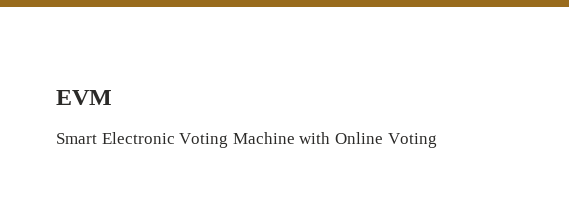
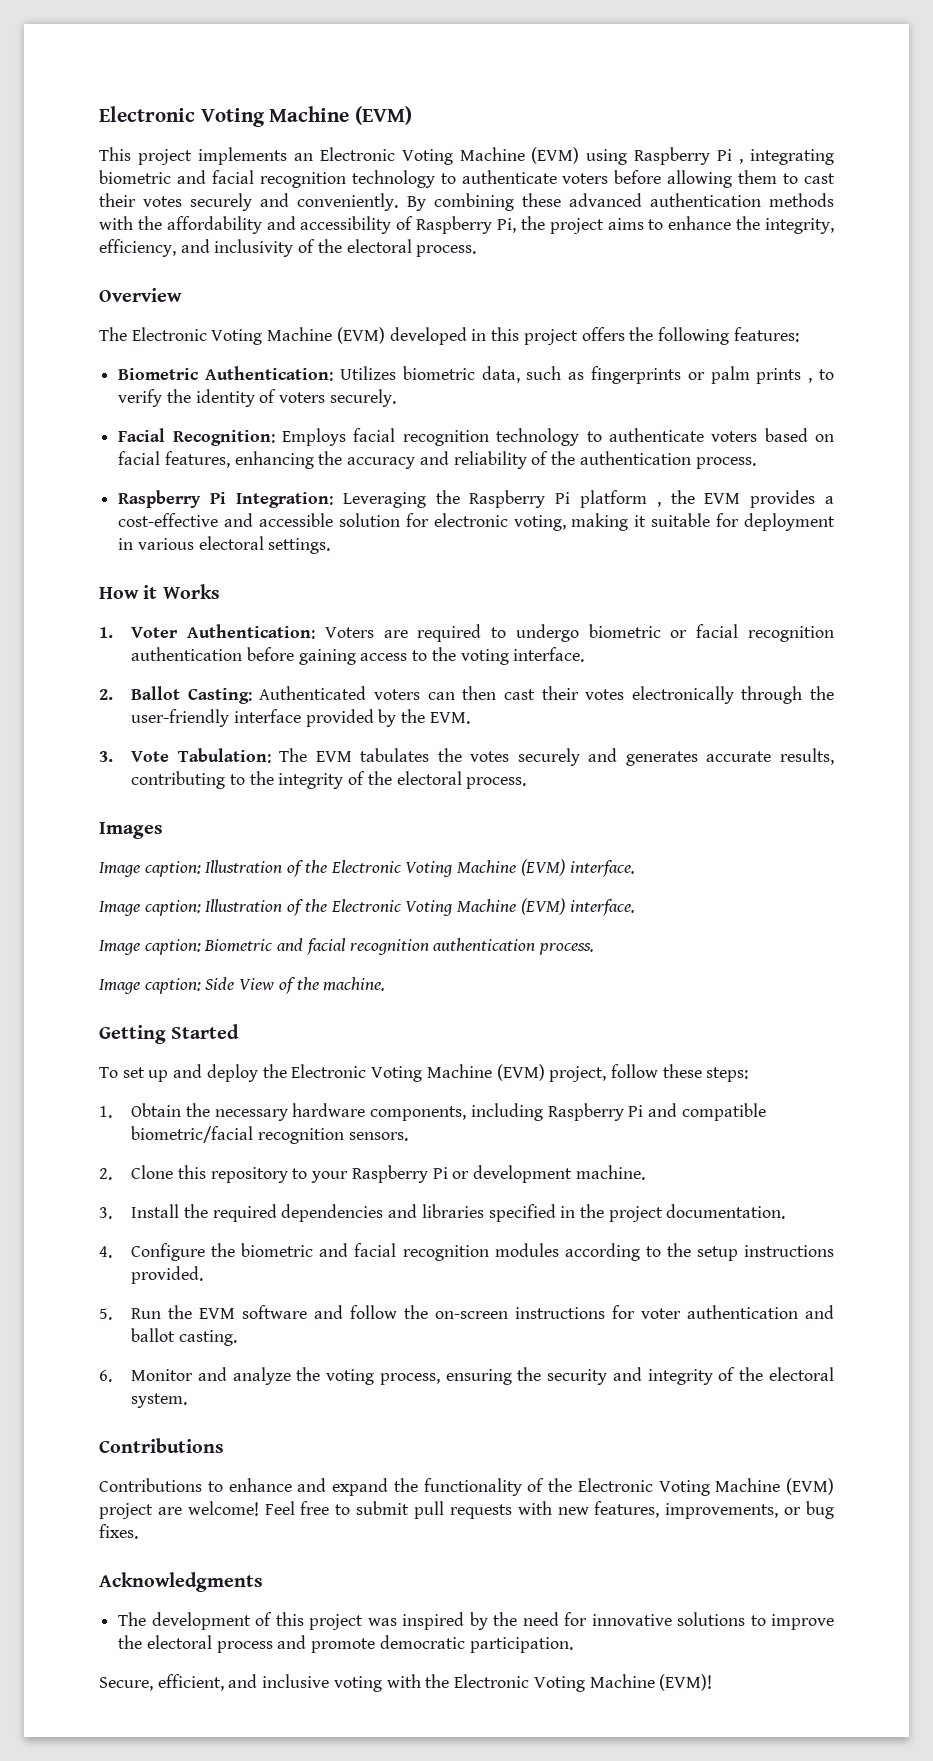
[56,90,112,105] [56,132,437,148] EVM // Smart Electronic Voting Machine with Online Voting -> [99,106,412,127] [99,147,834,165] [99,170,835,188] [99,193,835,211] [99,216,834,234] [99,239,477,257] [99,288,182,302] [99,327,799,345] [118,366,834,384] [118,389,396,407] [118,428,834,446] [118,451,756,469] [118,490,834,508] [118,513,835,531] [118,536,331,554] [99,584,220,599] [99,624,835,642] [131,647,585,665] [99,686,834,704] [131,709,470,727] [99,748,834,766] [131,771,527,789] [99,822,163,839] [99,859,635,877] [99,898,635,916] [99,938,595,955] [99,977,386,994] [99,1024,240,1044] [99,1064,749,1082] [99,1103,766,1121] [131,1126,408,1144] [99,1165,645,1183] [99,1204,786,1222] [99,1243,834,1261] [131,1266,204,1284] [99,1305,834,1320] [131,1328,237,1346] [99,1367,835,1385] [131,1393,188,1408] [99,1438,224,1453] [99,1478,834,1496] [99,1501,834,1519] [99,1524,138,1539] [99,1572,263,1592] [118,1612,834,1630] [118,1635,573,1653] [99,1674,713,1692] Electronic Voting Machine (EVM) // This project implements an Electronic Voting Machine (EVM) using Raspberry Pi , integrating biometric and facial recognition technology to authenticate voters before allowing them to cast their votes securely and conveniently. By combining these advanced authentication methods with the affordability and accessibility of Raspberry Pi, the project aims to enhance the integrity, efficiency, and inclusivity of the electoral process. // Overview // The Electronic Voting Machine (EVM) developed in this project offers the following features: // Biometric Authentication: Utilizes biometric data, such as fingerprints or palm prints , to verify the identity of voters securely. // Facial Recognition: Employs facial recognition technology to authenticate voters based on facial features, enhancing the accuracy and reliability of the authentication process. // Raspberry Pi Integration: Leveraging the Raspberry Pi platform , the EVM provides a cost-effective and accessible solution for electronic voting, making it suitable for deployment in various electoral settings. // How it Works // 1. Voter Authentication: Voters are required to undergo biometric or facial recognition authentication before gaining access to the voting interface. // 2. Ballot Casting: Authenticated voters can then cast their votes electronically through the user-friendly interface provided by the EVM. // 3. Vote Tabulation: The EVM tabulates the votes securely and generates accurate results, contributing to the integrity of the electoral process. // Images // Image caption: Illustration of the Electronic Voting Machine (EVM) interface. // Image caption: Illustration of the Electronic Voting Machine (EVM) interface. // Image caption: Biometric and facial recognition authentication process. // Image caption: Side View of the machine. // Getting Started // To set up and deploy the Electronic Voting Machine (EVM) project, follow these steps: // 1. Obtain the necessary hardware components, including Raspberry Pi and compatible biometric/facial recognition sensors. // 2. Clone this repository to your Raspberry Pi or development machine. // 3. Install the required dependencies and libraries specified in the project documentation. // 4. Configure the biometric and facial recognition modules according to the setup instructions provided. // 5. Run the EVM software and follow the on-screen instructions for voter authentication and ballot casting. // 6. Monitor and analyze the voting process, ensuring the security and integrity of the electoral system. // Contributions // Contributions to enhance and expand the functionality of the Electronic Voting Machine (EVM) project are welcome! Feel free to submit pull requests with new features, improvements, or bug fixes. // Acknowledgments // The development of this project was inspired by the need for innovative solutions to improve the electoral process and promote democratic participation. // Secure, efficient, and inclusive voting with the Electronic Voting Machine (EVM)!

